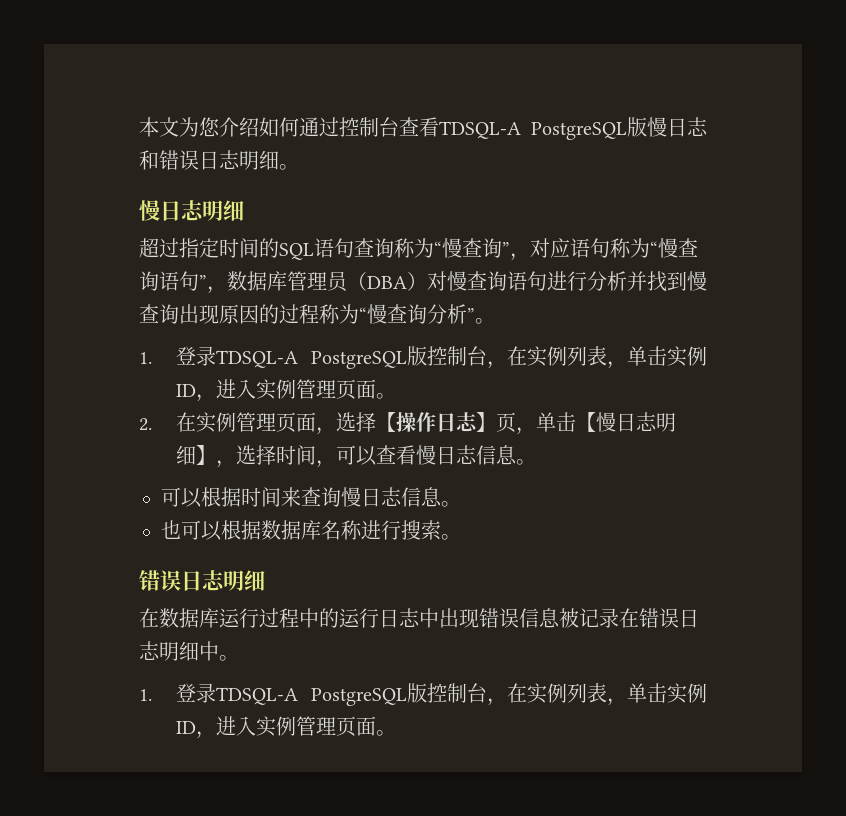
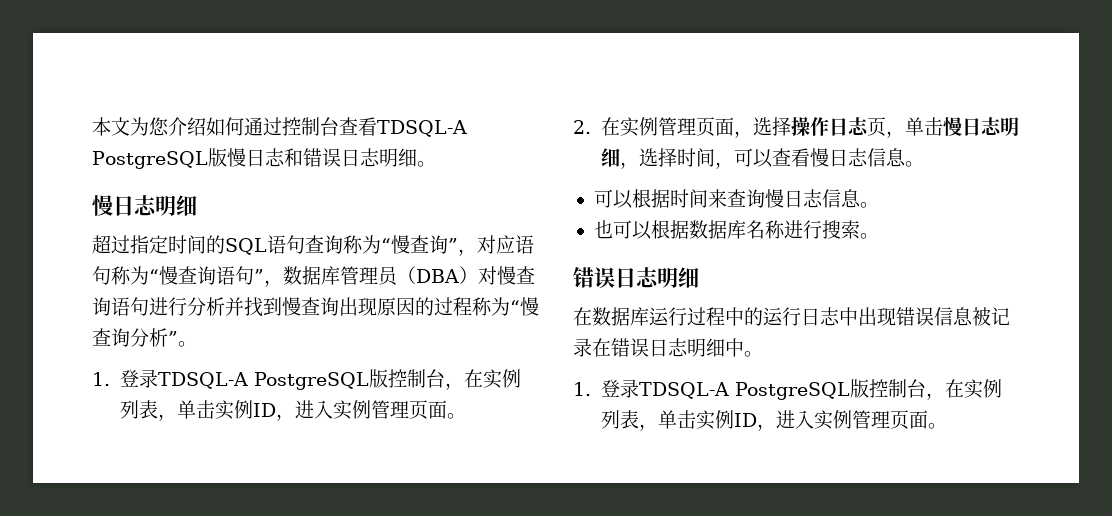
[376,412,397,432] 【 -> (791, 126) none
[476,412,497,432] 】 -> (869, 126) none
[576,412,677,432] [176,445,217,465] 【慢日志明细】 -> [942,117,1019,136] [600,148,620,167] 慢日志明细

